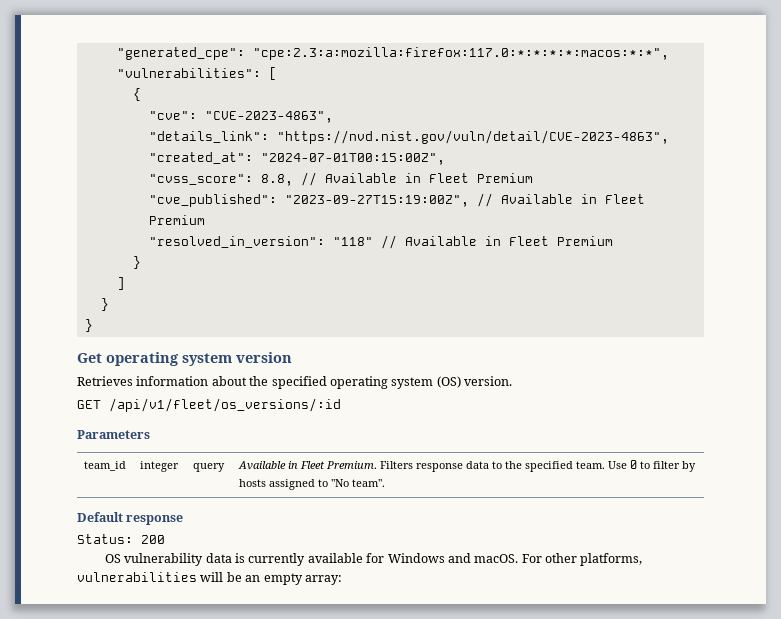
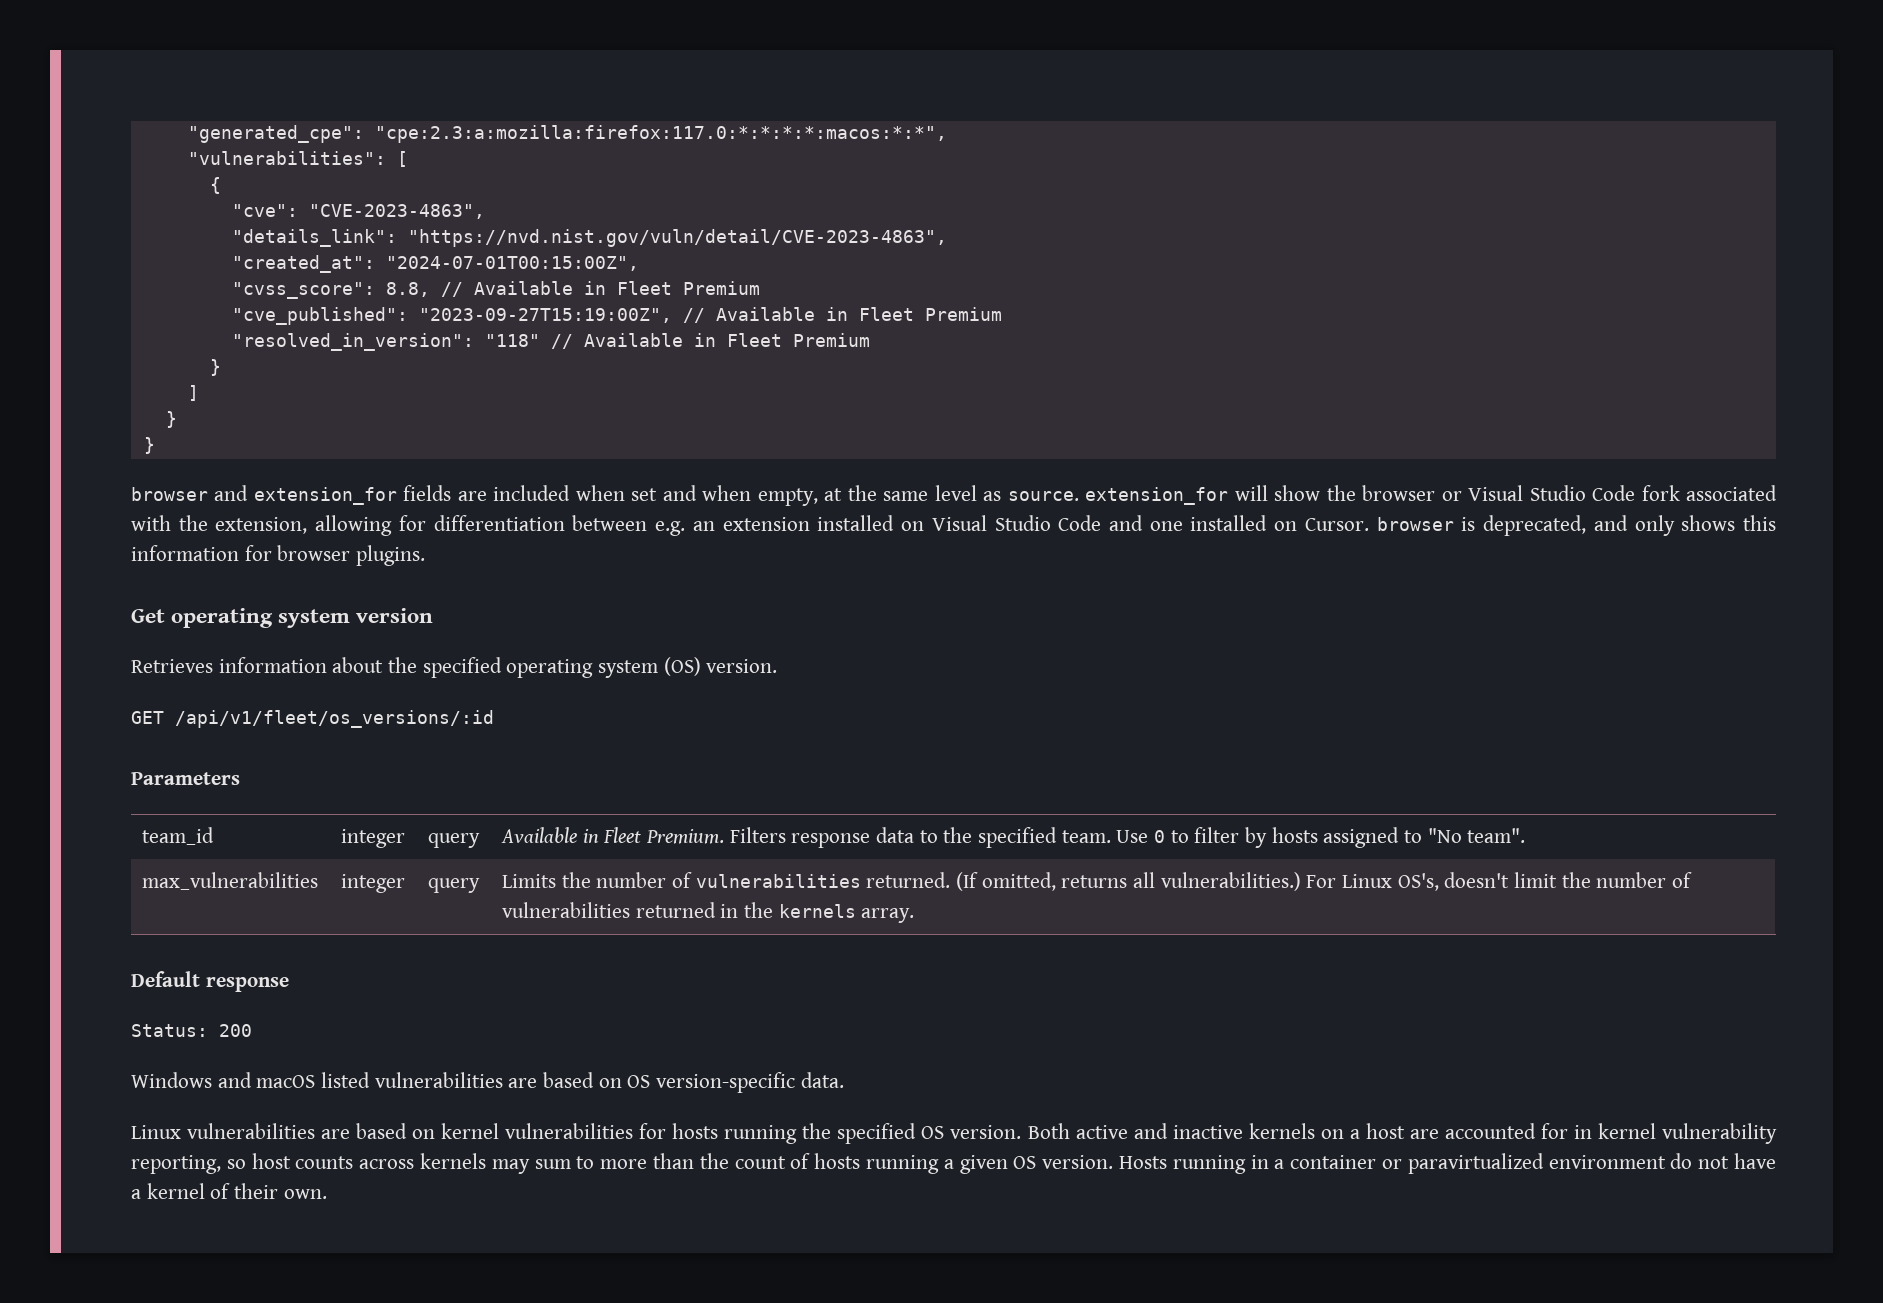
(93, 325) none -> [131,485,1778,506] [131,515,1777,536] [131,545,426,566] // browser and extension_for fields are included when set and when empty, at the same level as source. extension_for will show the browser or Visual Studio Code fork associated with the extension, allowing for differentiation between e.g. an extension installed on Visual Studio Code and one installed on Cursor. browser is deprecated, and only shows this information for browser plugins.
[77,512,184,525] [77,534,165,544] [104,553,643,566] [77,572,342,585] // Default response // Status: 200 // OS vulnerability data is currently available for Windows and macOS. For other platforms, vulnerabilities will be an empty array: -> [142,872,319,890] [341,874,406,893] [428,878,481,893] [502,872,1693,891] [502,902,915,923] [131,971,289,992] [131,1024,252,1037] [131,1072,844,1093] [131,1123,1777,1144] [131,1153,1776,1174] [131,1183,327,1199] // max_vulnerabilities | integer | query | Limits the number of vulnerabilities returned. (If omitted, returns all vulnerabilities.) For Linux OS's, doesn't limit the number of vulnerabilities returned in the kernels array. // Default response // Status: 200 // Windows and macOS listed vulnerabilities are based on OS version-specific data. // Linux vulnerabilities are based on kernel vulnerabilities for hosts running the specified OS version. Both active and inactive kernels on a host are accounted for in kernel vulnerability reporting, so host counts across kernels may sum to more than the count of hosts running a given OS version. Hosts running in a container or paravirtualized environment do not have a kernel of their own.

